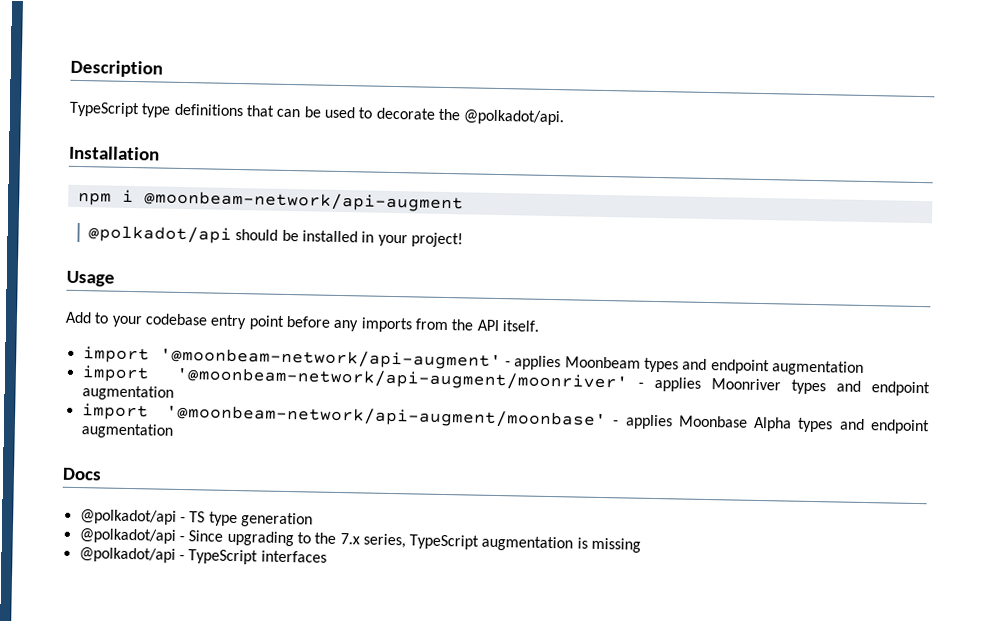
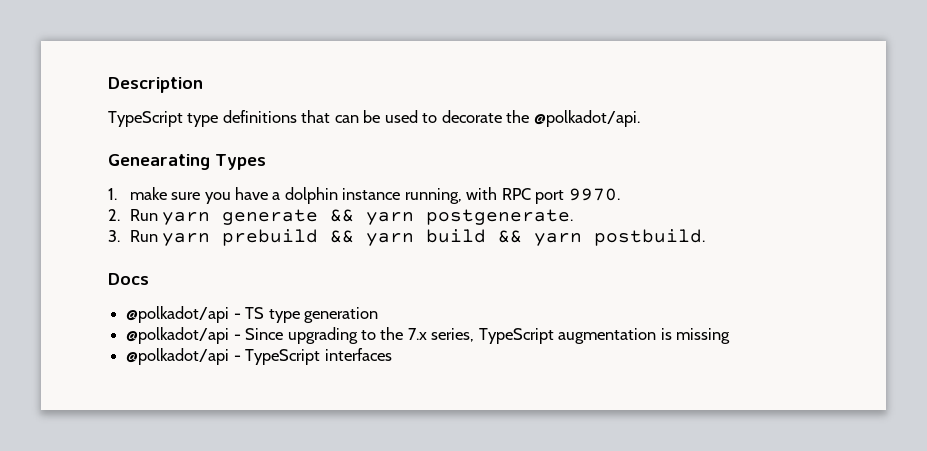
[68,145,160,161] [77,189,464,213] [88,225,464,248] [66,270,115,287] [65,311,539,333] [82,346,864,376] [81,365,930,397] [81,385,174,401] [81,403,930,435] [80,423,173,439] Installation // npm i @moonbeam-network/api-augment // @polkadot/api should be installed in your project! // Usage // Add to your codebase entry point before any imports from the API itself. // import '@moonbeam-network/api-augment' - applies Moonbeam types and endpoint augmentation // import '@moonbeam-network/api-augment/moonriver' - applies Moonriver types and endpoint augmentation // import '@moonbeam-network/api-augment/moonbase' - applies Moonbase Alpha types and endpoint augmentation -> [108,154,266,170] [108,187,620,204] [108,209,574,225] [108,229,706,246] Genearating Types // 1. make sure you have a dolphin instance running, with RPC port 9970. // 2. Run yarn generate && yarn postgenerate. // 3. Run yarn prebuild && yarn build && yarn postbuild.

